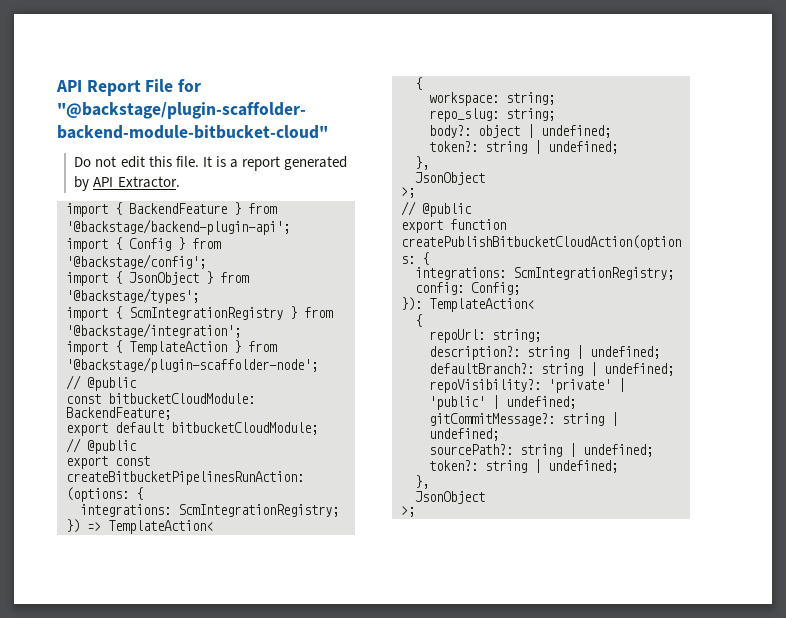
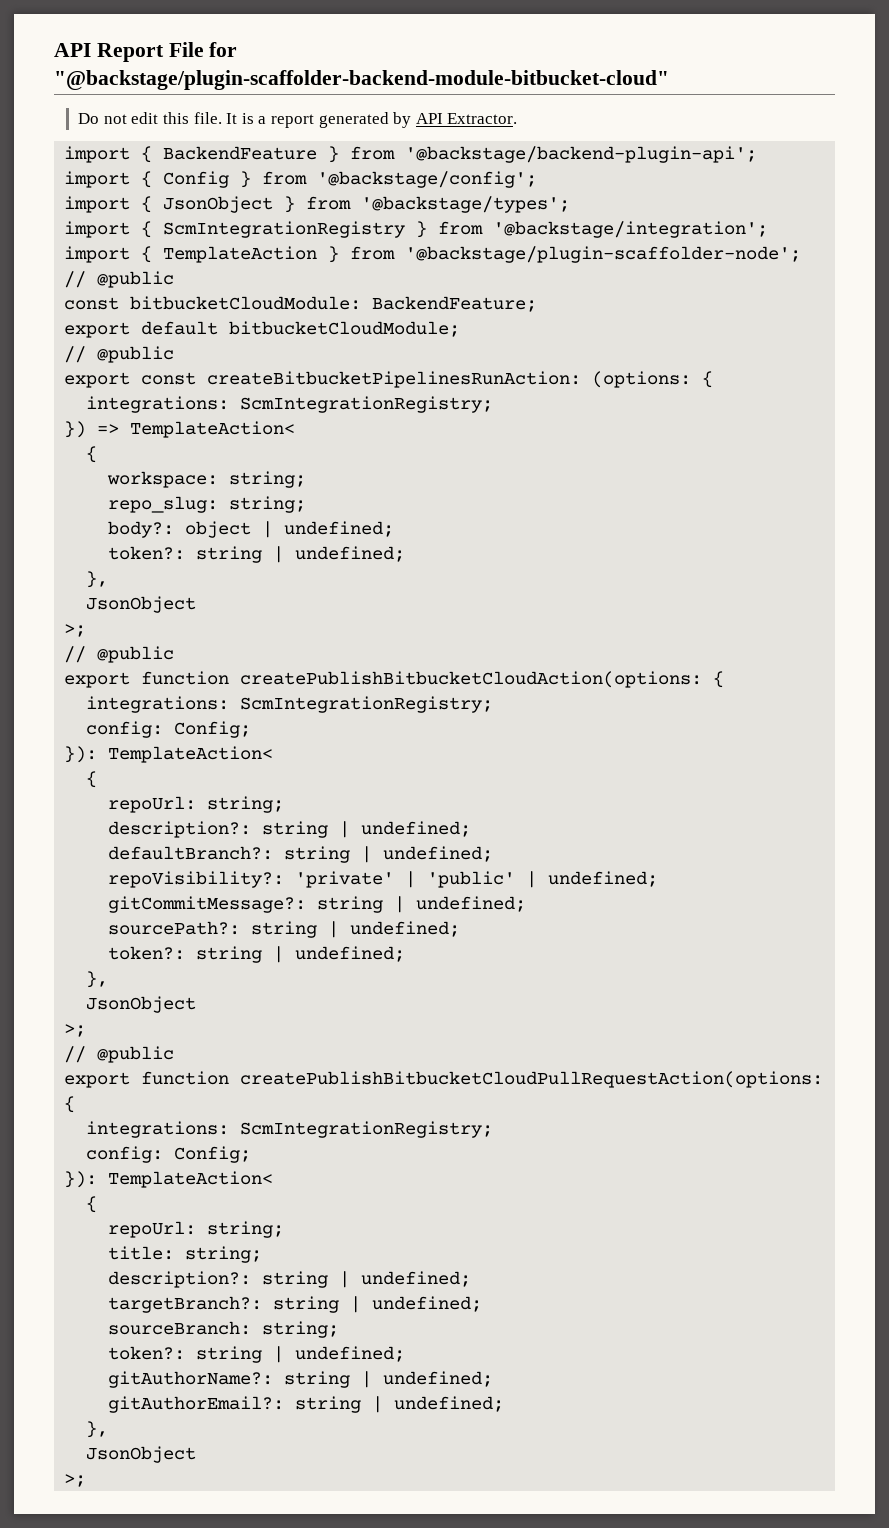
(415, 511) none -> [64,1046,175,1063] [64,1071,824,1088] [64,1096,76,1113] [86,1121,494,1138] [86,1146,252,1163] [64,1171,274,1188] [86,1196,98,1213] [108,1221,285,1238] [108,1246,263,1263] [108,1271,472,1288] [108,1296,483,1313] [108,1321,340,1338] [108,1346,406,1363] [108,1371,494,1388] [108,1396,505,1413] [86,1421,109,1438] [86,1446,197,1463] [64,1474,87,1487] // // @public // export function createPublishBitbucketCloudPullRequestAction(options: { // integrations: ScmIntegrationRegistry; // config: Config; // }): TemplateAction< // { // repoUrl: string; // title: string; // description?: string | undefined; // targetBranch?: string | undefined; // sourceBranch: string; // token?: string | undefined; // gitAuthorName?: string | undefined; // gitAuthorEmail?: string | undefined; // }, // JsonObject // >;

